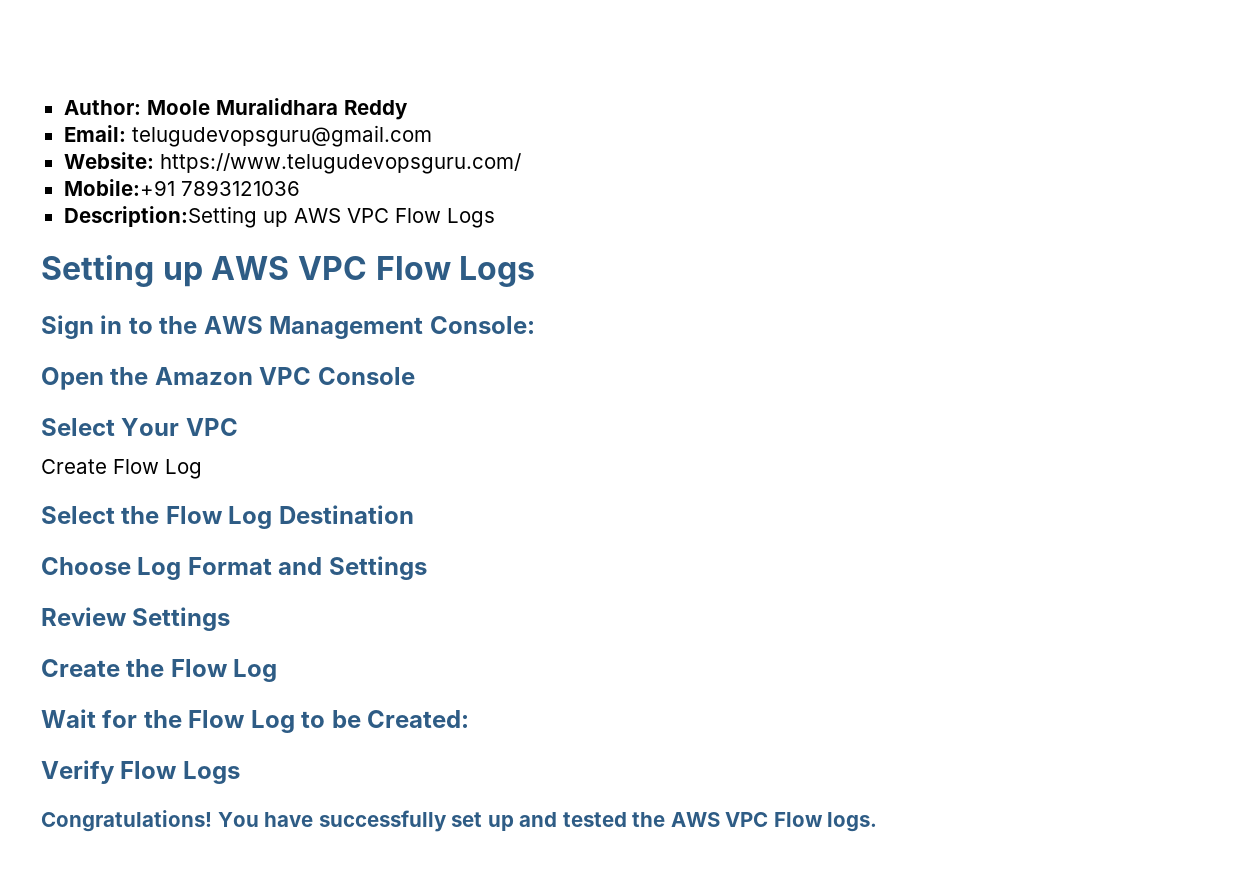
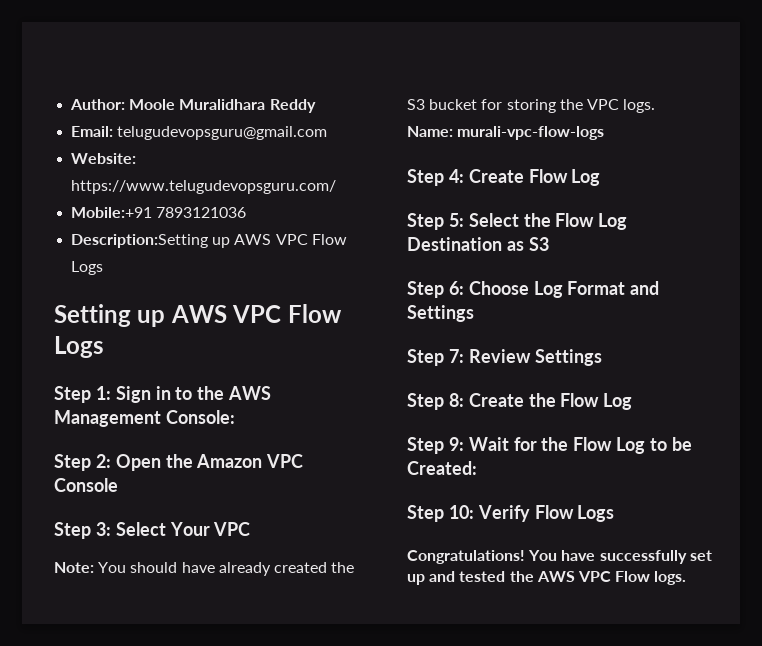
(536, 271) none -> [54,386,111,403] Step 1:
(535, 325) none -> [54,454,111,471] Step 2:
(415, 376) none -> [54,522,111,539] Step 3:
(238, 427) none -> [54,562,355,576] [407,99,656,113] [407,126,605,140] [407,169,464,186] Note: You should have already created the S3 bucket for storing the VPC logs. // Name: murali-vpc-flow-logs // Step 4:
(202, 469) none -> [407,213,464,230] Step 5:
(414, 514) // -> [506,237,549,251] [407,281,464,298] as S3 // Step 6:
(427, 568) none -> [407,349,464,366] Step 7:
(231, 619) none -> [407,393,464,410] Step 8:
(278, 670) none -> [407,437,464,454] Step 9:
(470, 719) none -> [407,505,474,522] Step 10:

